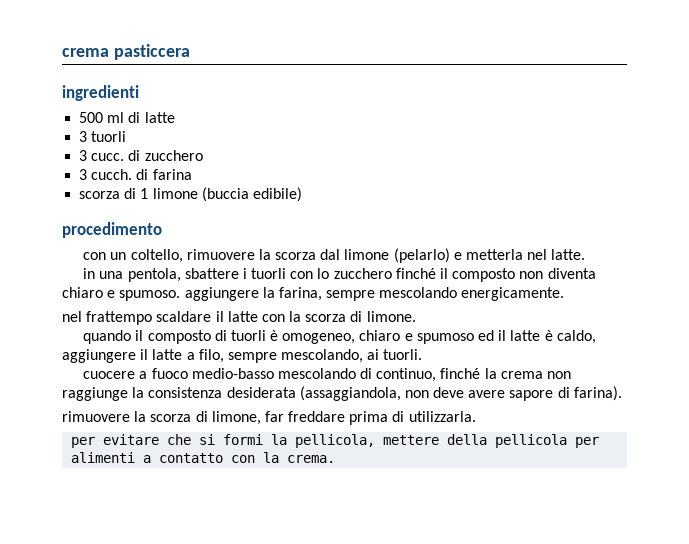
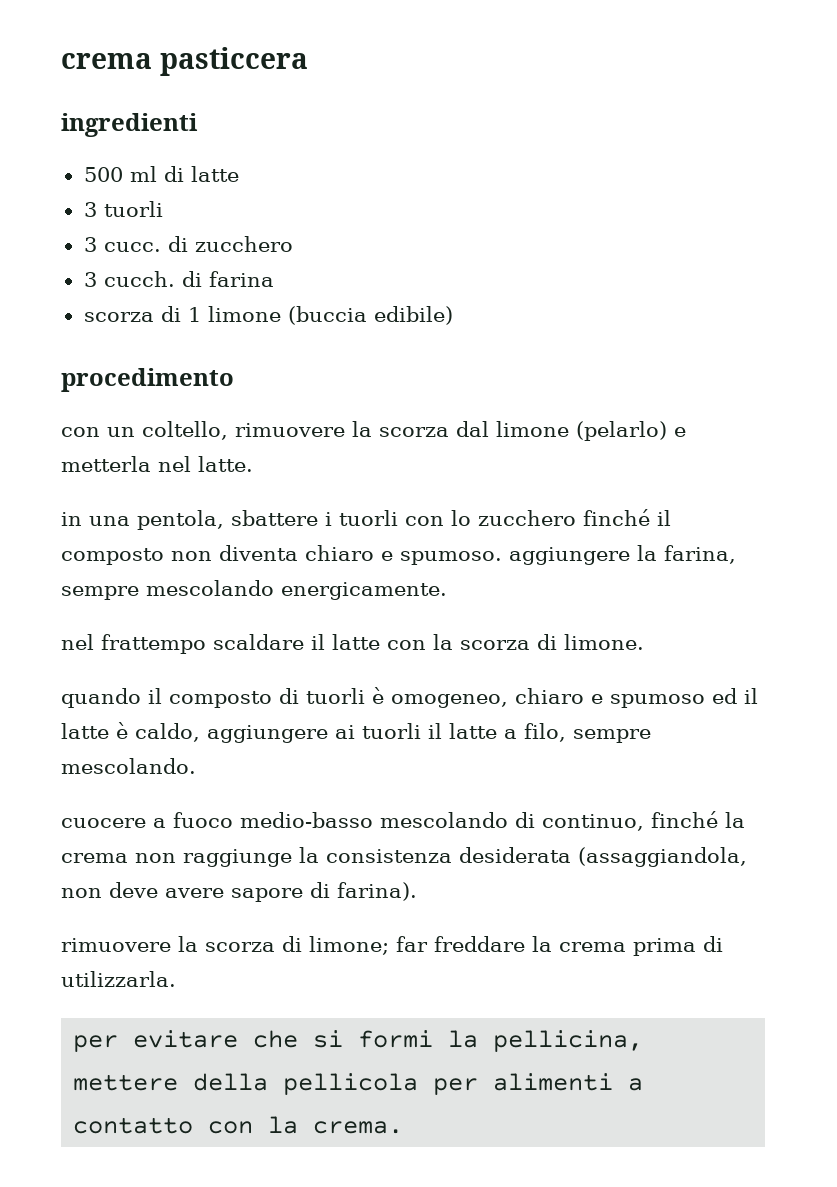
(136, 356) none -> [335,723,421,739] ai tuorli
[281,349,423,363] mescolando, ai tuorli. -> [61,758,196,774] mescolando.
[211,411,261,425] limone, -> [309,936,389,955] limone;
(346, 416) none -> [532,936,626,952] la crema
[295,434,376,448] pellicola, -> [493,1030,644,1052] pellicina,

